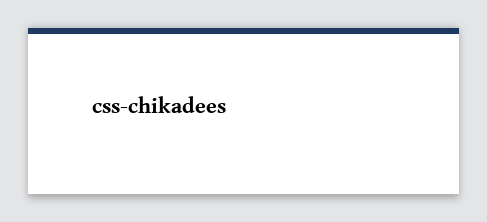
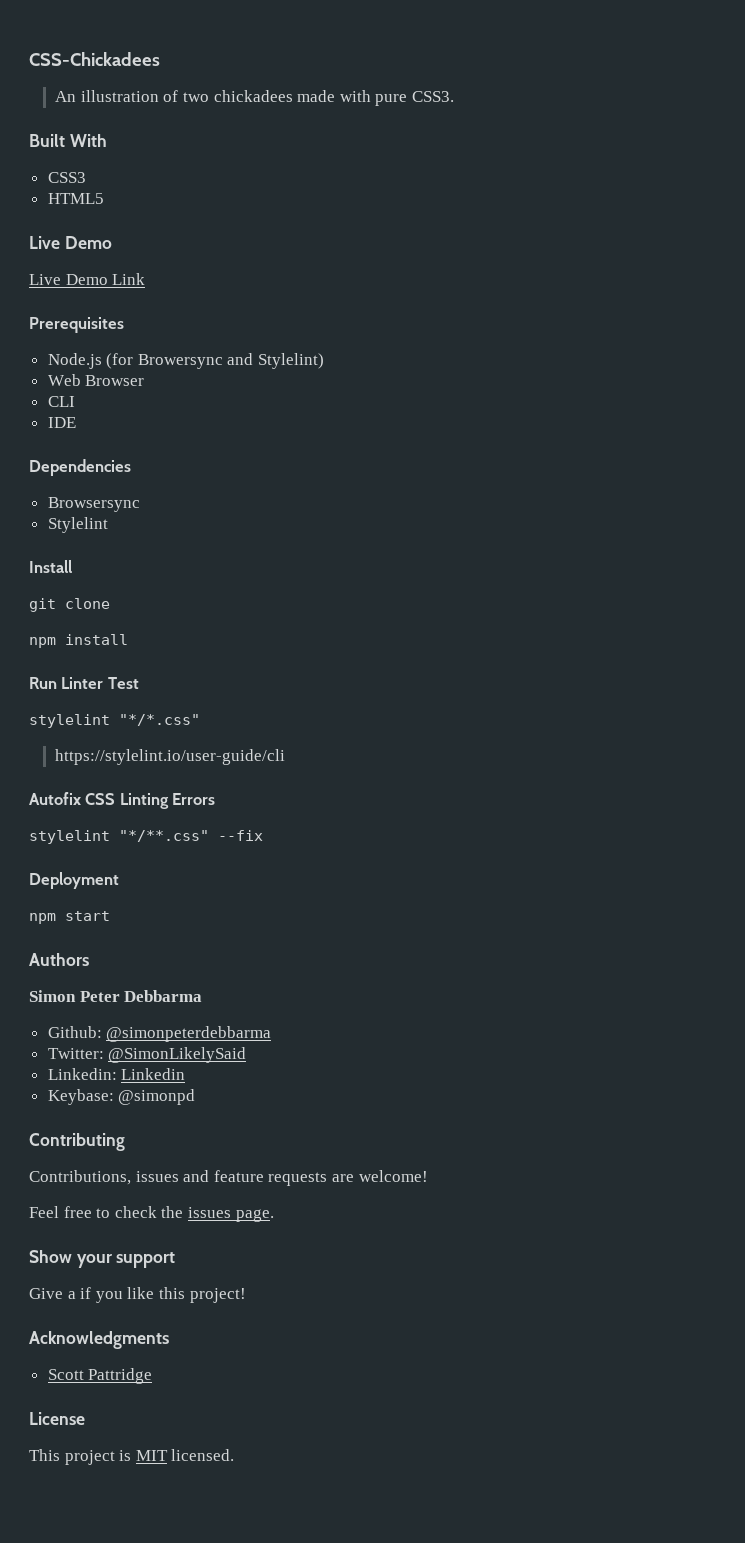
[92,96,226,113] css-chikadees -> [29,52,160,66] [55,90,454,106] [29,134,107,147] [47,172,86,183] [47,193,104,204] [29,236,112,249] [29,273,146,285] [29,317,124,333] [47,353,325,369] [47,374,145,386] [47,396,75,407] [47,417,76,428] [29,459,131,476] [47,497,140,512] [47,517,108,533] [29,560,72,573] [29,598,110,612] [29,634,128,648] [29,677,139,689] [29,714,200,728] [55,749,286,765] [29,792,216,809] [29,830,263,844] [29,872,119,889] [29,911,110,924] [29,953,89,966] [29,990,203,1002] [47,1026,272,1042] [47,1047,247,1063] [47,1068,186,1080] [47,1089,196,1105] [29,1133,125,1151] [29,1170,428,1186] [29,1206,274,1222] [29,1250,176,1268] [29,1287,246,1303] [29,1331,169,1349] [47,1368,153,1384] [29,1412,85,1425] [29,1449,235,1465] CSS-Chickadees // An illustration of two chickadees made with pure CSS3. // Built With // CSS3 // HTML5 // Live Demo // Live Demo Link // Prerequisites // Node.js (for Browersync and Stylelint) // Web Browser // CLI // IDE // Dependencies // Browsersync // Stylelint // Install // git clone // npm install // Run Linter Test // stylelint "*/*.css" // https://stylelint.io/user-guide/cli // Autofix CSS Linting Errors // stylelint "*/**.css" --fix // Deployment // npm start // Authors // Simon Peter Debbarma // Github: @simonpeterdebbarma // Twitter: @SimonLikelySaid // Linkedin: Linkedin // Keybase: @simonpd // Contributing // Contributions, issues and feature requests are welcome! // Feel free to check the issues page. // Show your support // Give a if you like this project! // Acknowledgments // Scott Pattridge // License // This project is MIT licensed.

